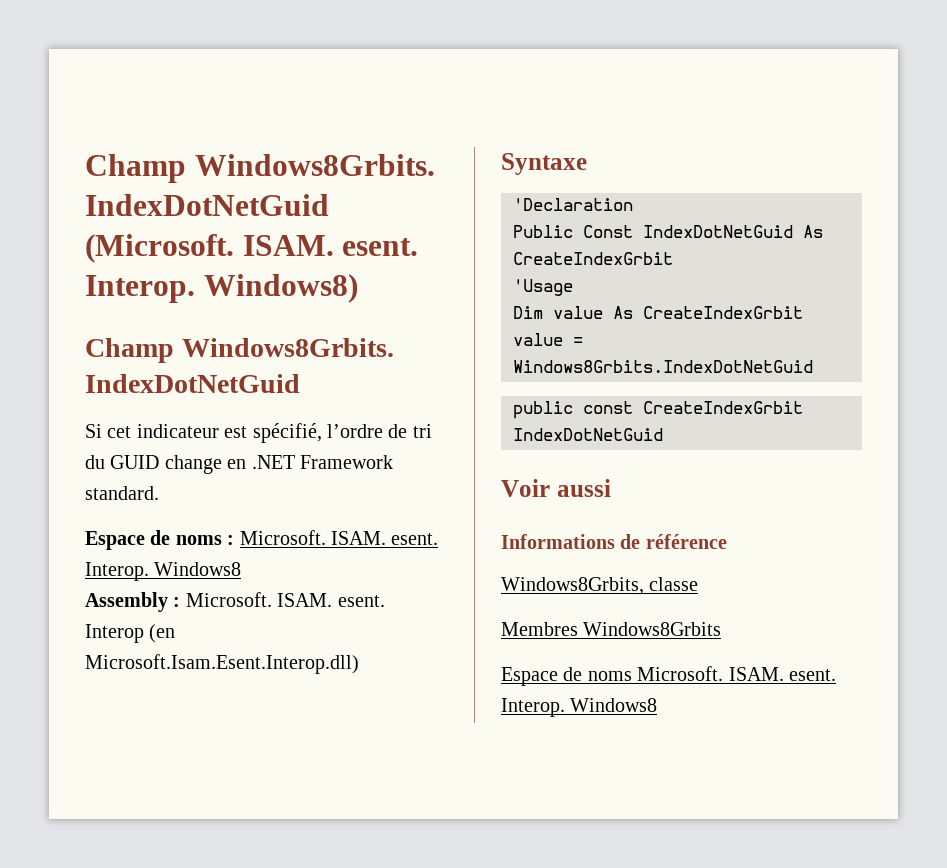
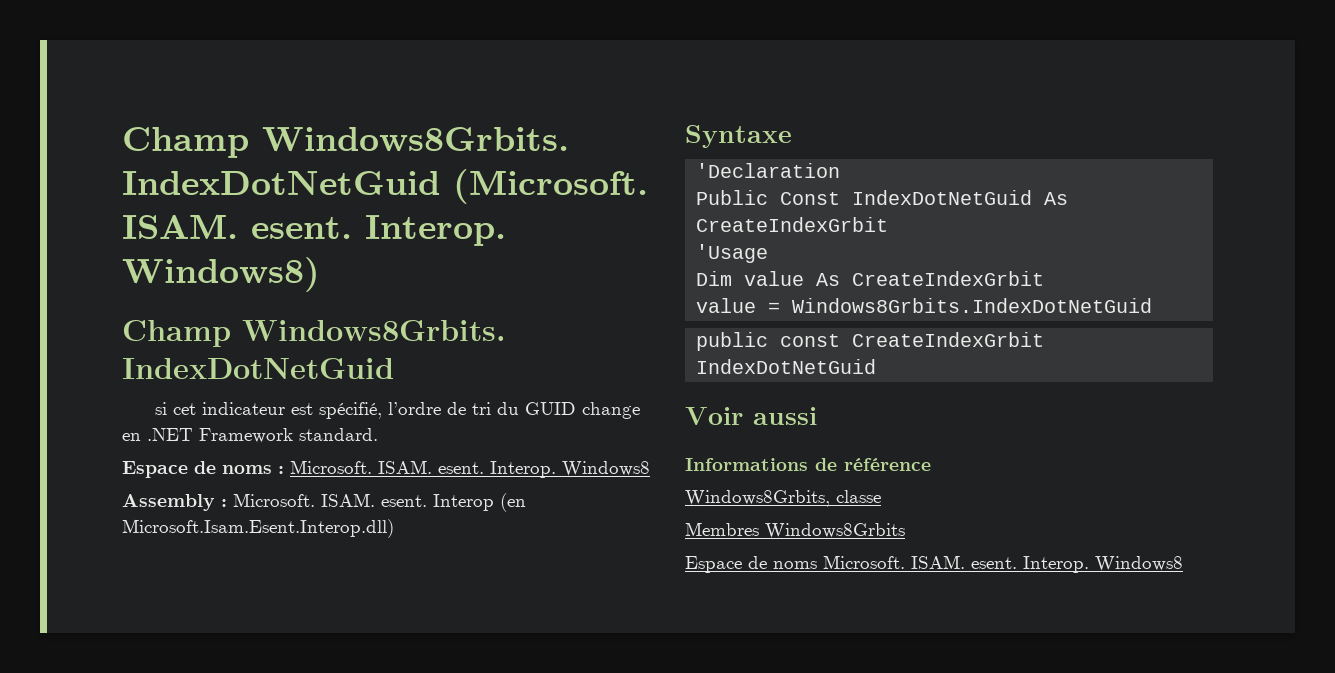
[85,424,102,438] Si -> [155,402,168,415] si

